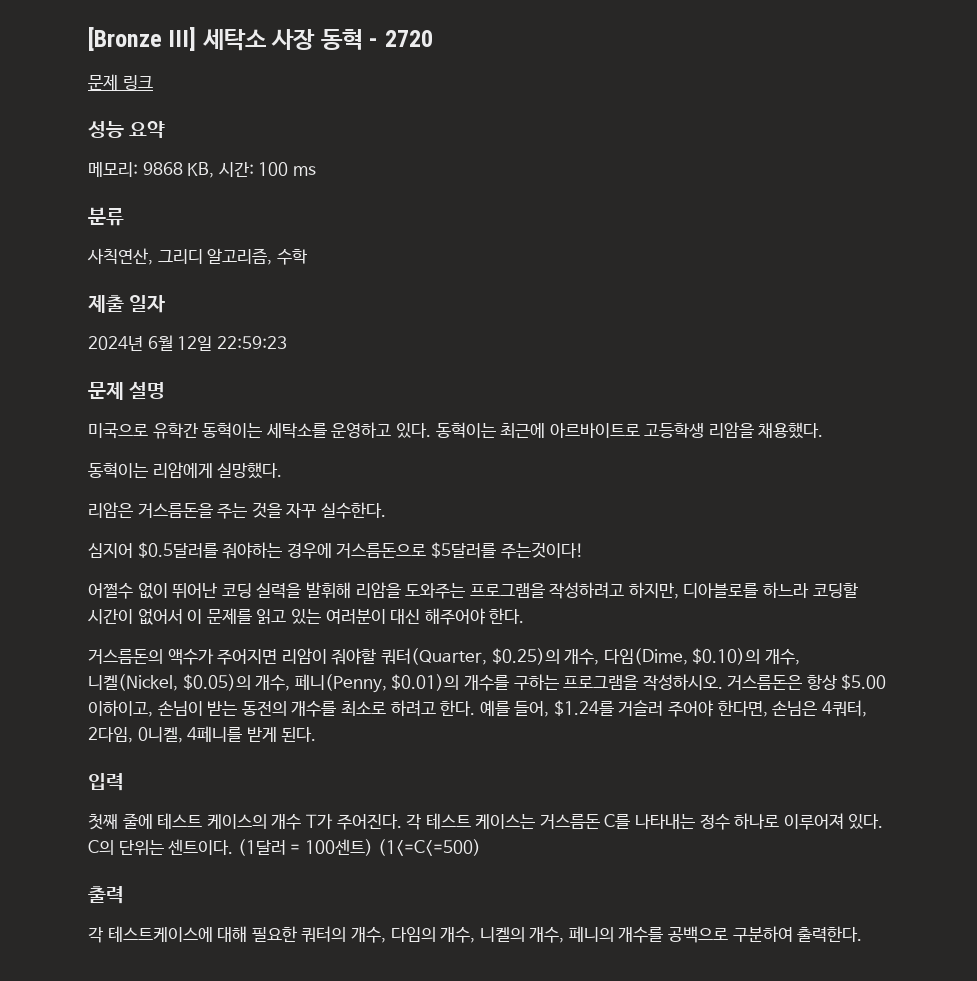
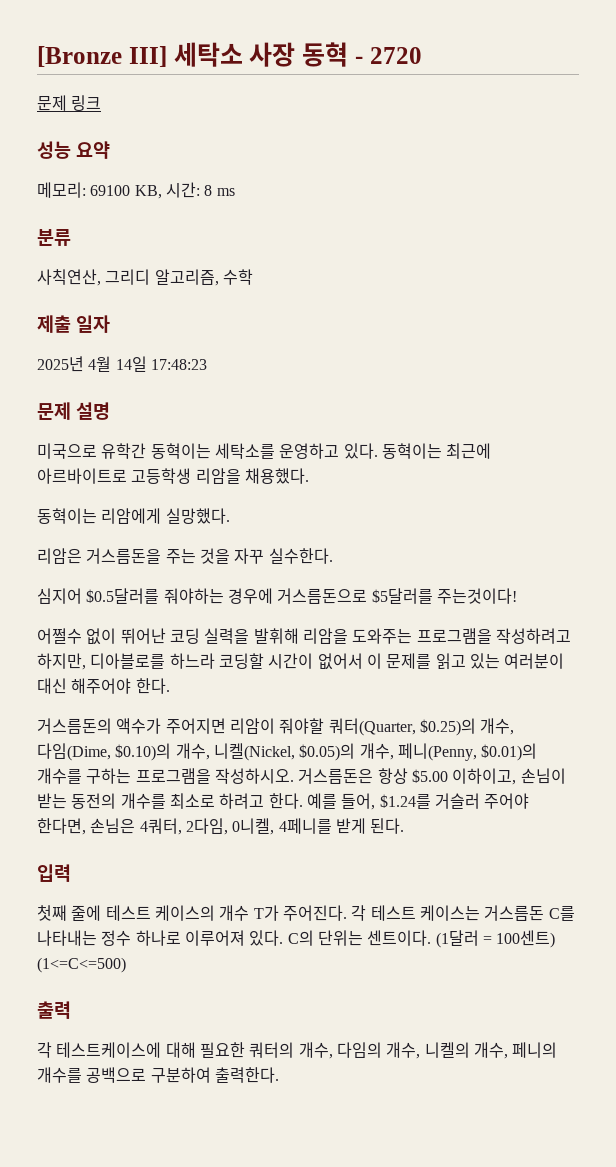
[142,162,183,175] 9868 -> [90,185,131,196] 69100
[258,162,289,176] 100 -> [204,185,213,196] 8
[88,335,287,351] 2024년 6월 12일 22:59:23 -> [37,356,207,372] 2025년 4월 14일 17:48:23

